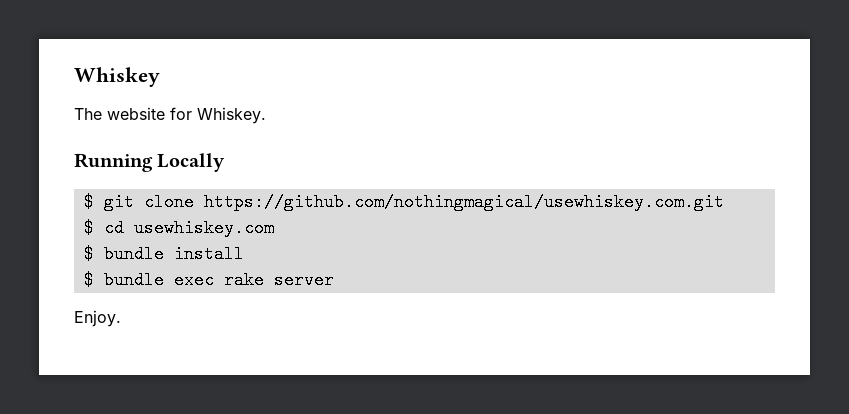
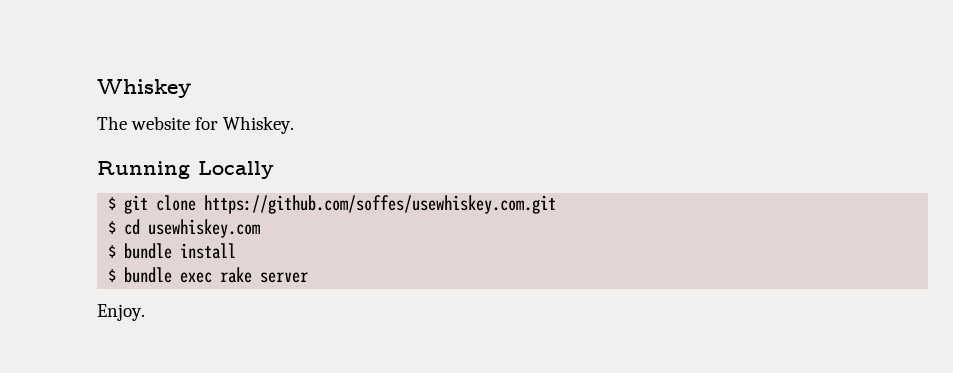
[203,193,724,211] https://github.com/nothingmagical/usewhiskey.com.git -> [204,195,557,214] https://github.com/soffes/usewhiskey.com.git

